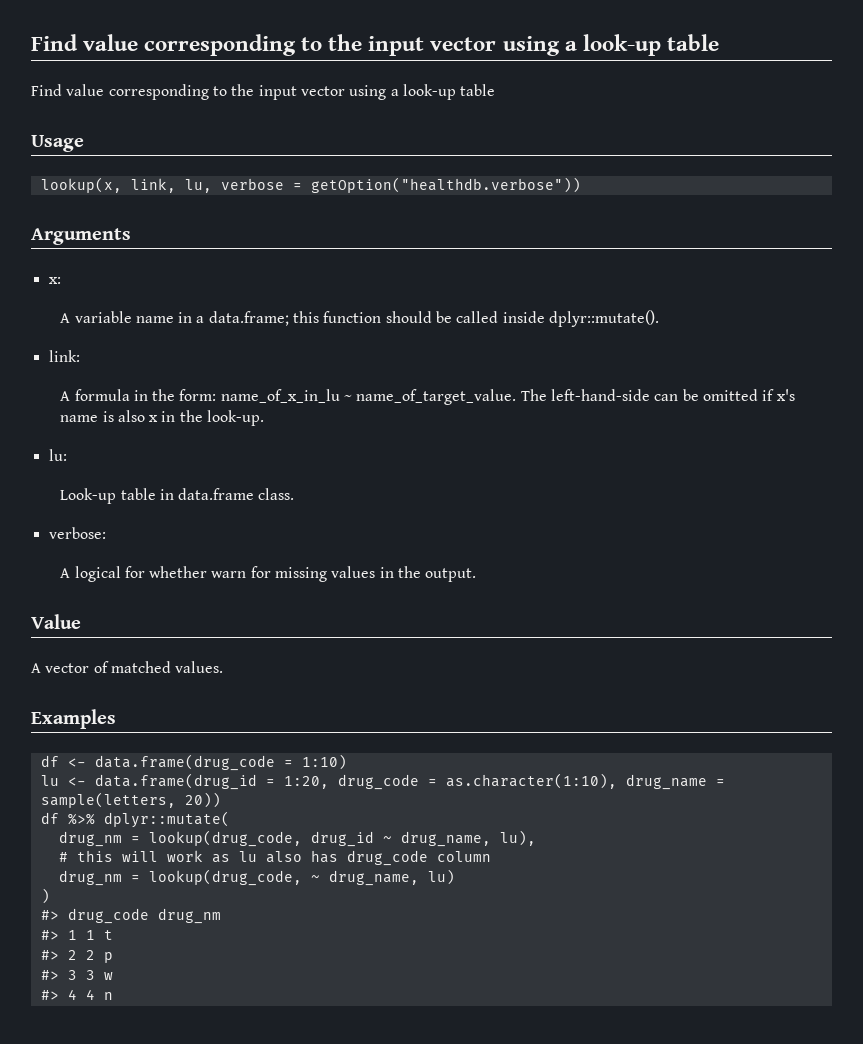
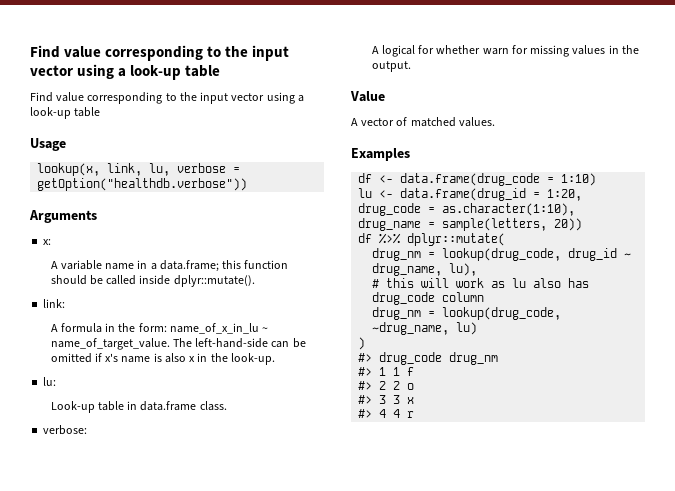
[310,870,419,886] ~ drug_name, -> [372,322,450,335] ~drug_name,
[103,930,113,940] t -> [407,367,415,376] f
[103,952,113,963] p -> [407,383,415,390] o
[103,972,113,980] w -> [407,397,415,404] x
[103,992,113,1000] n -> [407,411,415,418] r

